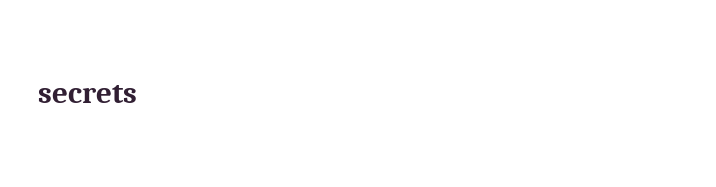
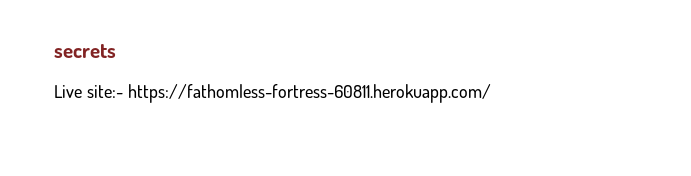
(137, 94) none -> [54,84,491,103] // Live site:- https://fathomless-fortress-60811.herokuapp.com/

